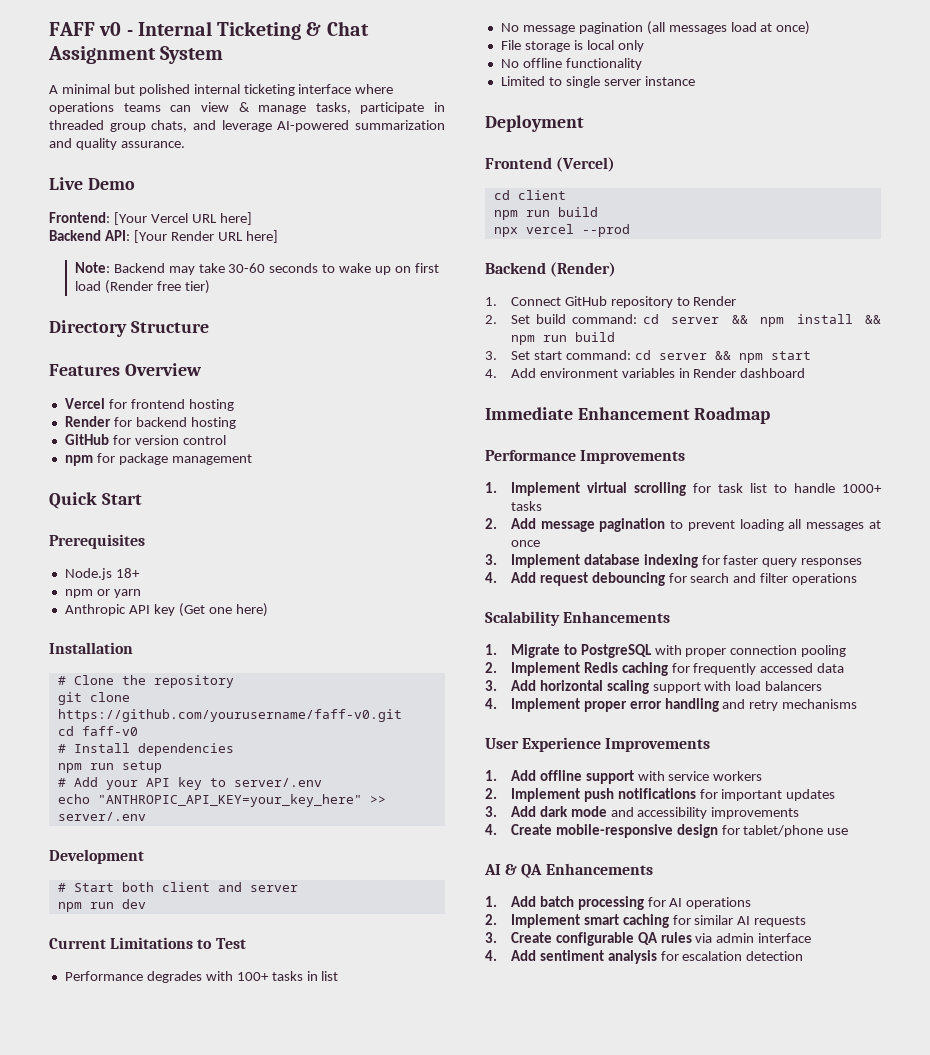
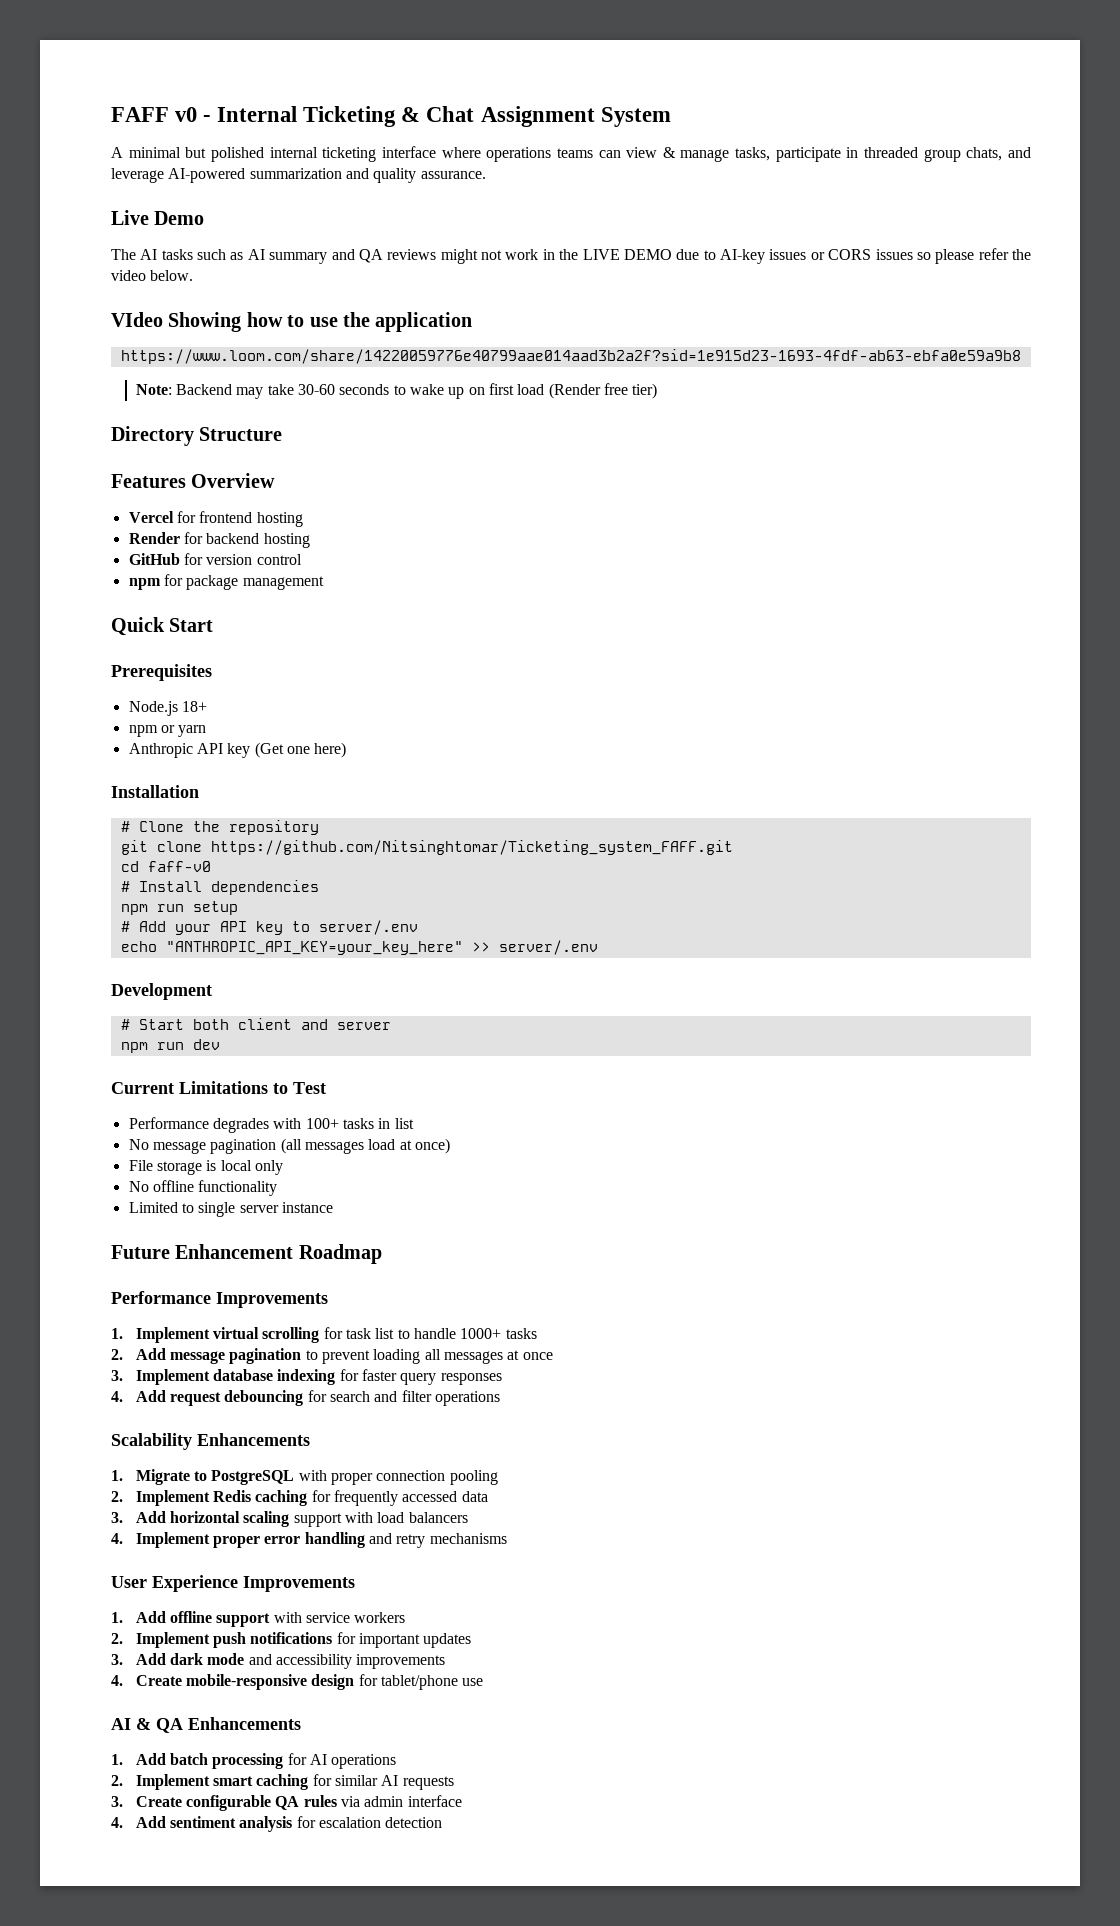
[49,212,252,225] [49,230,278,243] Frontend: [Your Vercel URL here] // Backend API: [Your Render URL here] -> [111,248,1031,264] [111,270,194,281] [111,312,473,332] [120,349,1021,364] The AI tasks such as AI summary and QA reviews might not work in the LIVE DEMO due to AI-key issues or CORS issues so please refer the video below. // VIdeo Showing how to use the application // https://www.loom.com/share/14220059776e40799aae014aad3b2a2f?sid=1e915d23-1693-4fdf-ab63-ebfa0e59a9b8
[57,709,402,722] https://github.com/yourusername/faff-v0.git -> [210,840,733,855] https://github.com/Nitsinghtomar/Ticketing_system_FAFF.git
[485,115,584,132] [485,157,616,172] [493,190,566,200] [493,207,598,220] [493,224,630,237] [485,262,617,277] [485,296,737,308] [485,314,881,327] [510,332,615,345] [485,350,811,363] [485,368,806,378] [485,407,573,420] Deployment // Frontend (Vercel) // cd client // npm run build // npx vercel --prod // Backend (Render) // 1. Connect GitHub repository to Render // 2. Set build command: cd server && npm install && npm run build // 3. Set start command: cd server && npm start // 4. Add environment variables in Render dashboard // Immediate -> [111,1245,170,1259] Future

